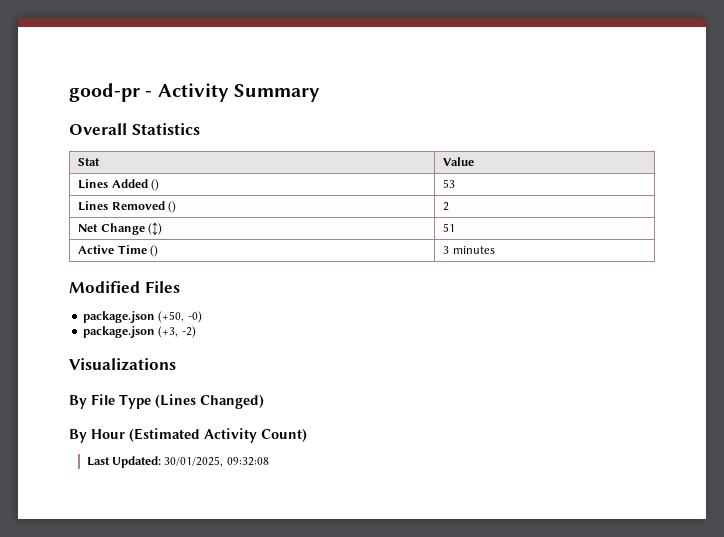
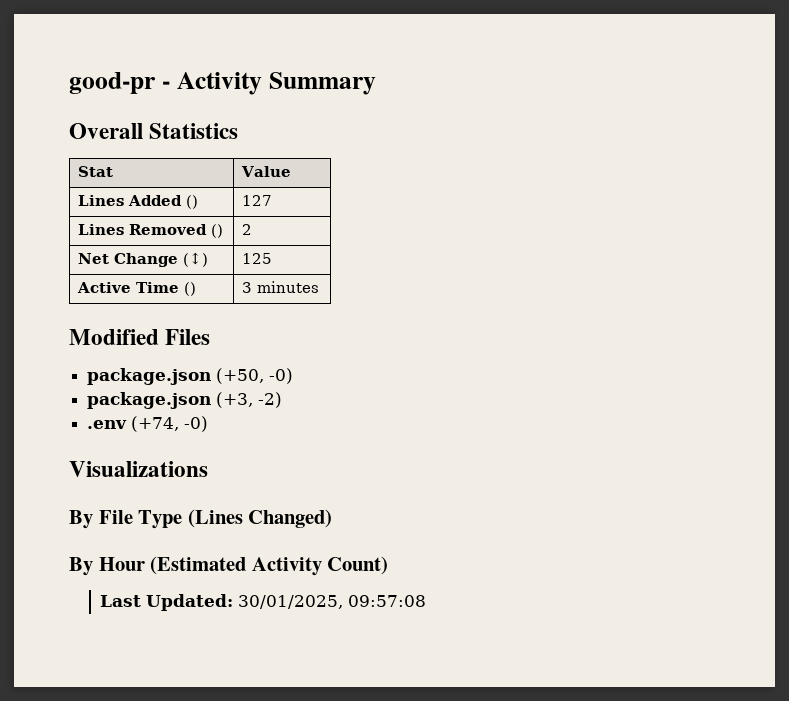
[443,179,456,188] 53 -> [242,195,273,206] 127
[443,223,456,232] 51 -> [242,253,273,264] 125
(196, 332) none -> [87,416,209,432] // .env (+74, -0)
[226,457,269,466] 09:32:08 -> [348,595,427,607] 09:57:08

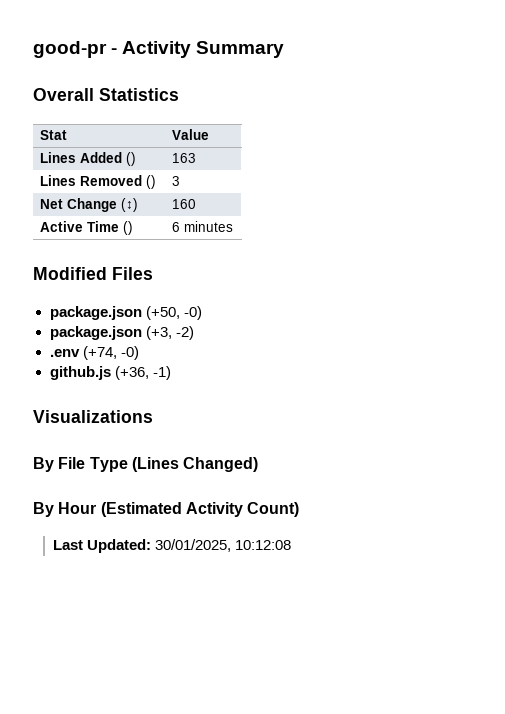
[242,195,273,206] 127 -> [171,153,196,163] 163
[242,224,253,235] 2 -> [171,176,180,186] 3
[242,253,273,264] 125 -> [171,199,196,209] 160
[242,282,253,293] 3 -> [171,222,180,232] 6
(209, 424) none -> [49,366,171,380] // github.js (+36, -1)
[348,595,427,607] 09:57:08 -> [235,540,292,550] 10:12:08

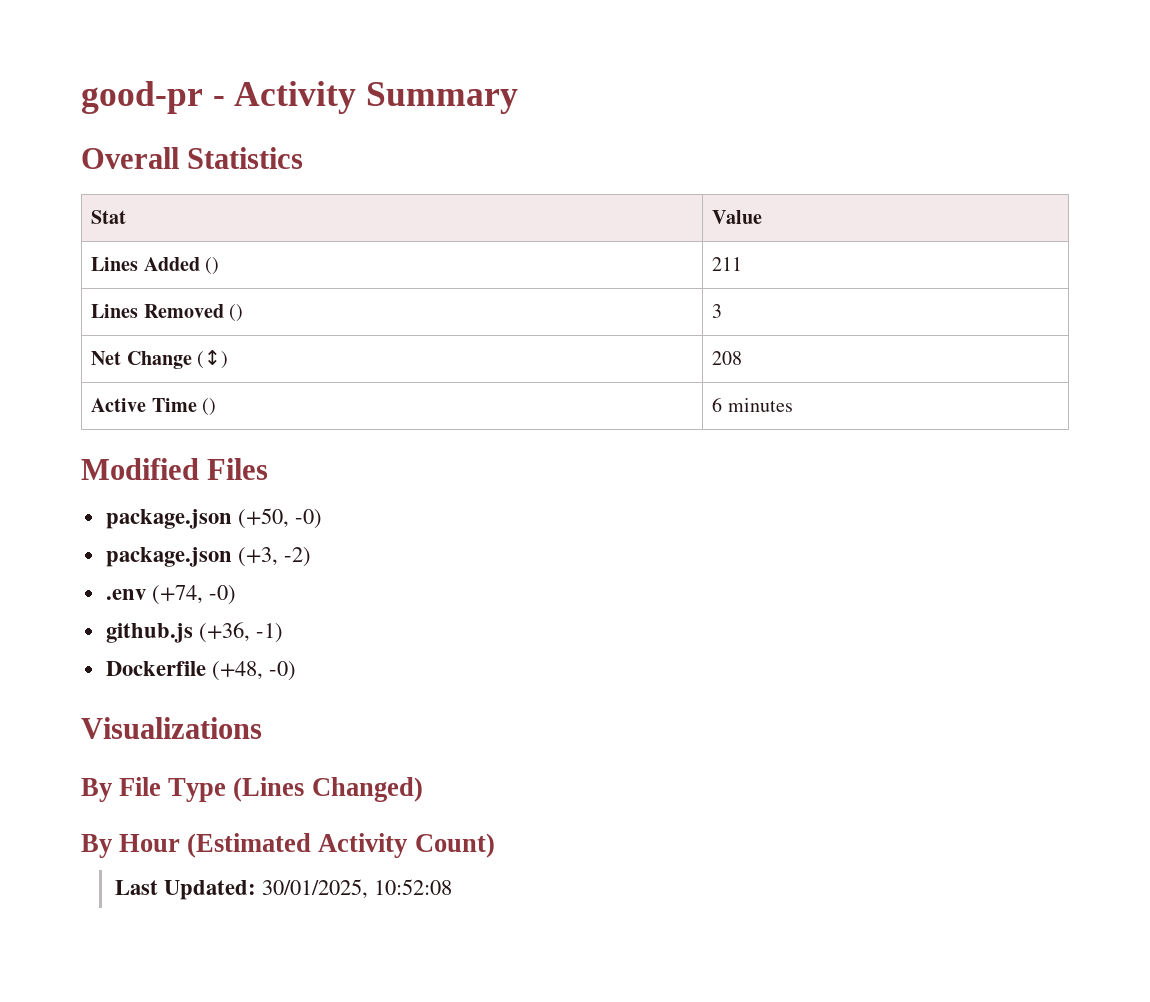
[171,153,196,163] 163 -> [712,257,743,271] 211
[171,199,196,209] 160 -> [712,351,743,365] 208
(171, 373) none -> [105,661,296,681] // Dockerfile (+48, -0)
[235,540,292,550] 10:12:08 -> [373,879,452,895] 10:52:08

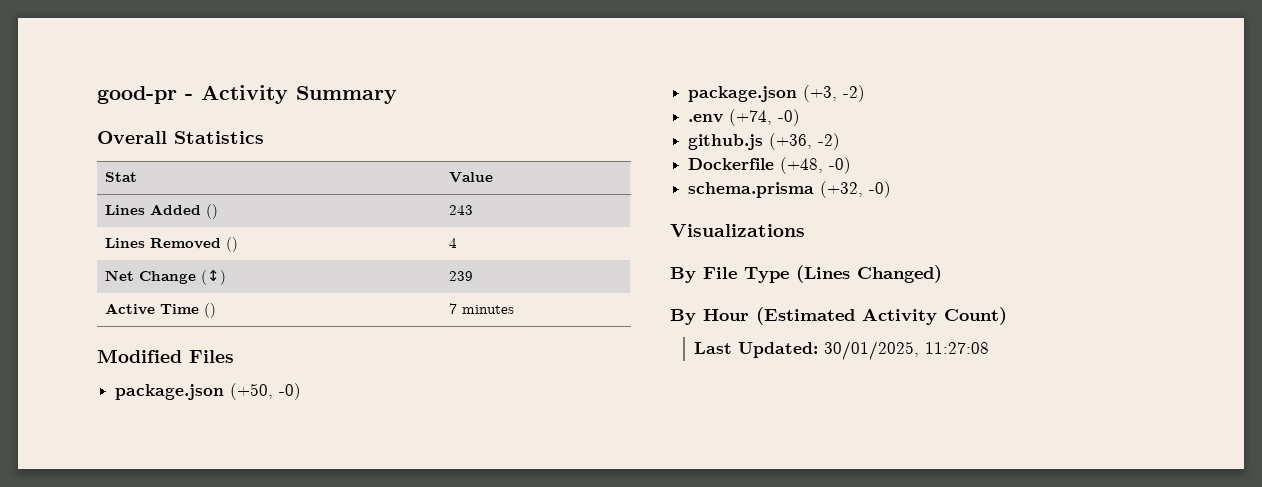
[712,257,743,271] 211 -> [448,205,473,215] 243
[712,304,723,318] 3 -> [448,238,457,248] 4
[712,351,743,365] 208 -> [448,271,473,281] 239
[712,397,723,412] 6 -> [448,303,457,314] 7
[255,623,283,643] -1) -> [818,133,841,150] -2)
(296, 671) none -> [688,181,892,198] // schema.prisma (+32, -0)
[373,879,452,895] 10:52:08 -> [925,342,990,354] 11:27:08

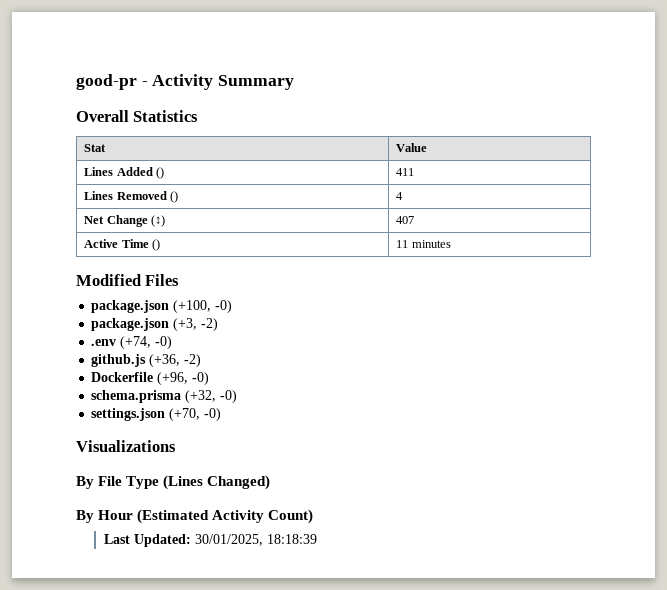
[448,205,473,215] 243 -> [396,168,415,176] 411
[448,271,473,281] 239 -> [396,216,415,224] 407
[448,303,457,314] 7 -> [396,240,409,248] 11
[230,383,274,400] (+50, -> [173,300,212,313] (+100,
[780,157,824,174] (+48, -> [157,372,189,385] (+96,
(892, 189) none -> [91,408,222,421] // settings.json (+70, -0)
[925,342,990,354] 11:27:08 -> [266,534,317,544] 18:18:39

